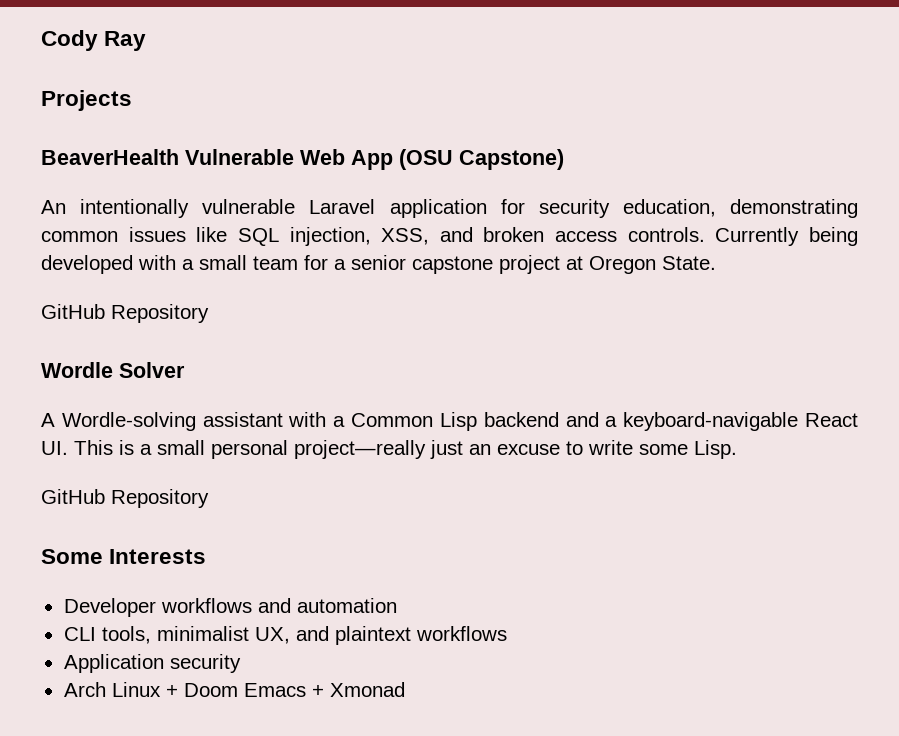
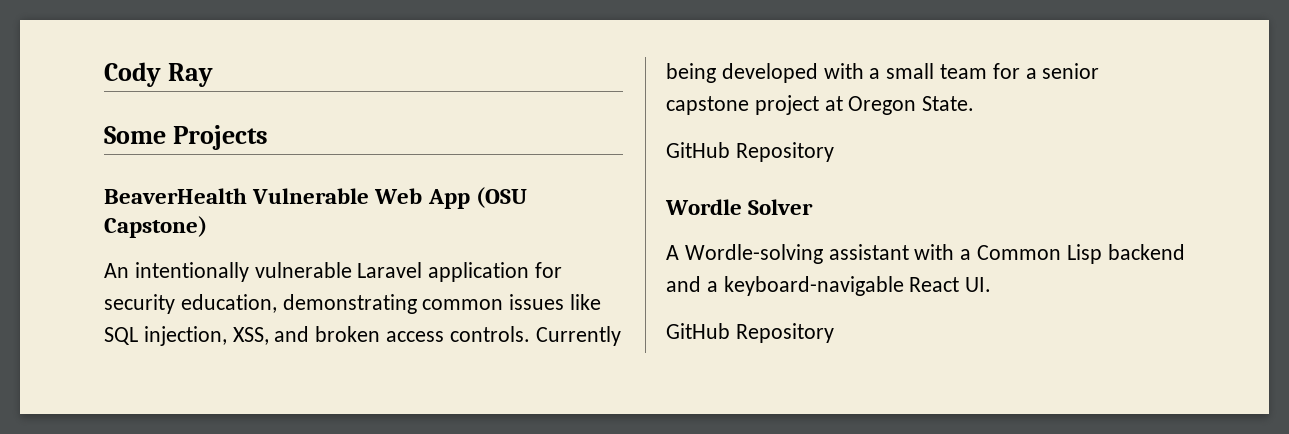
(147, 41) none -> [104,126,166,144] Some
[74,440,737,459] [41,489,209,508] [41,549,207,564] [63,598,397,617] [63,626,507,645] [63,654,241,673] [63,682,405,697] This is a small personal project—really just an excuse to write some Lisp. // GitHub Repository // Some Interests // Developer workflows and automation // CLI tools, minimalist UX, and plaintext workflows // Application security // Arch Linux + Doom Emacs + Xmonad -> [666,323,834,343] // GitHub Repository

